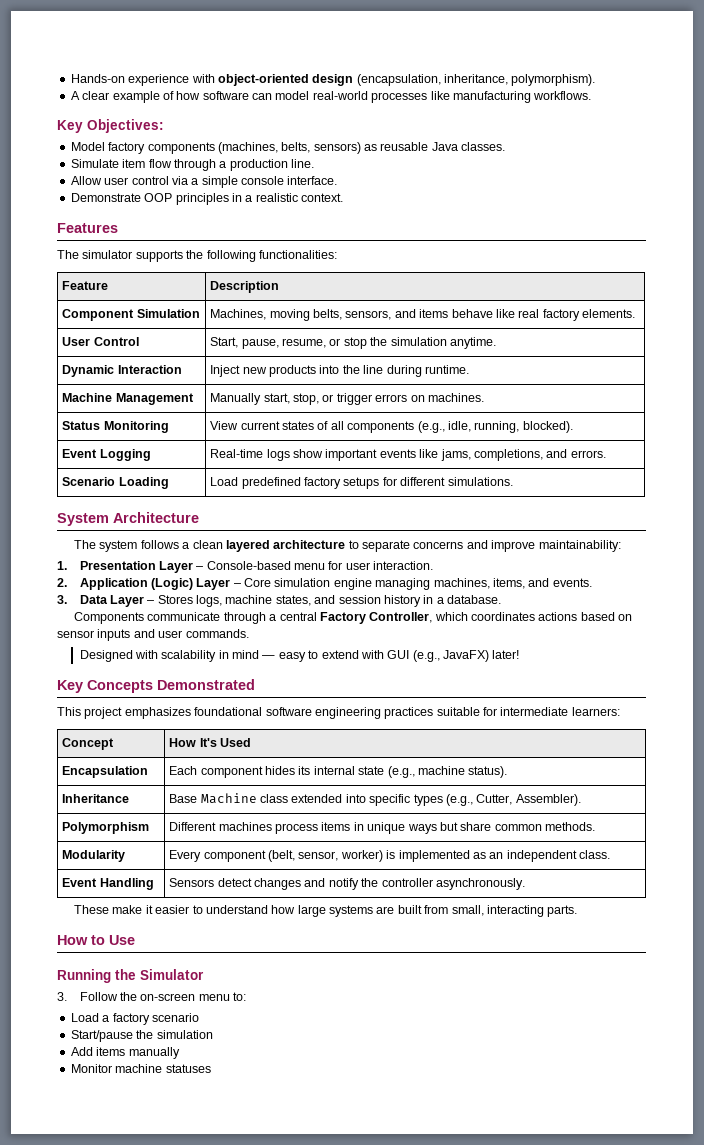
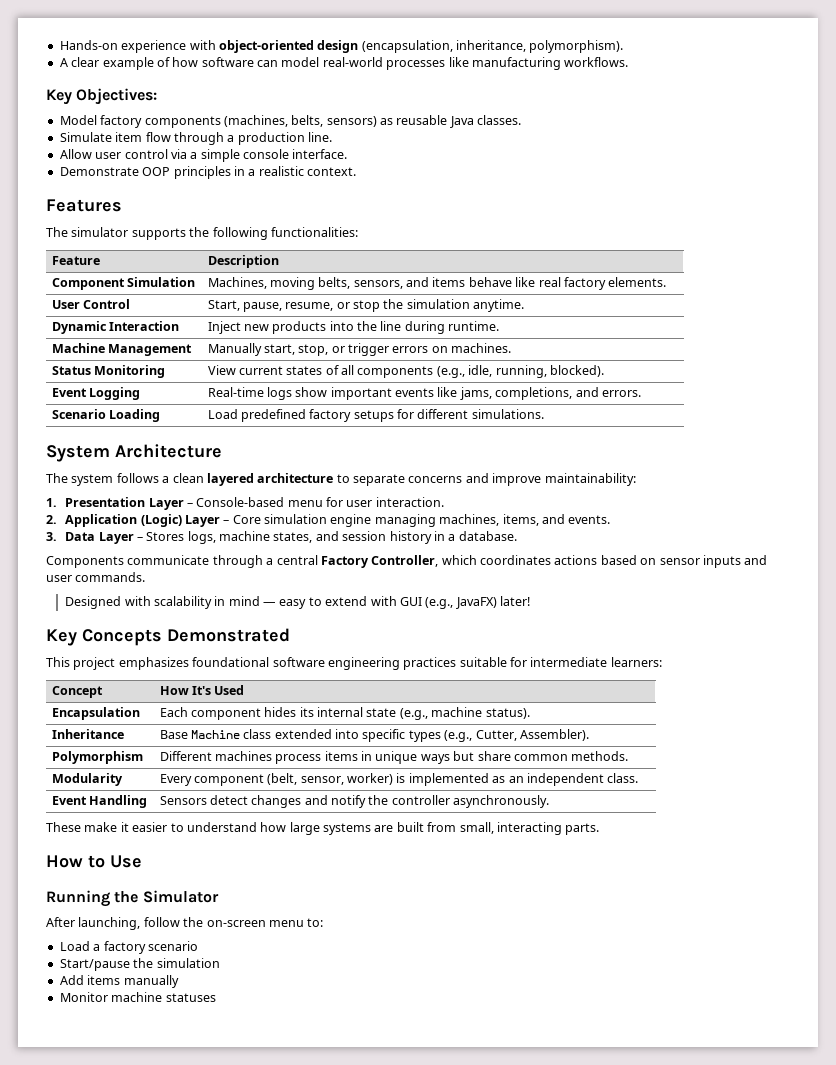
[57,992,118,1001] 3. Follow -> [46,917,180,930] After launching, follow

